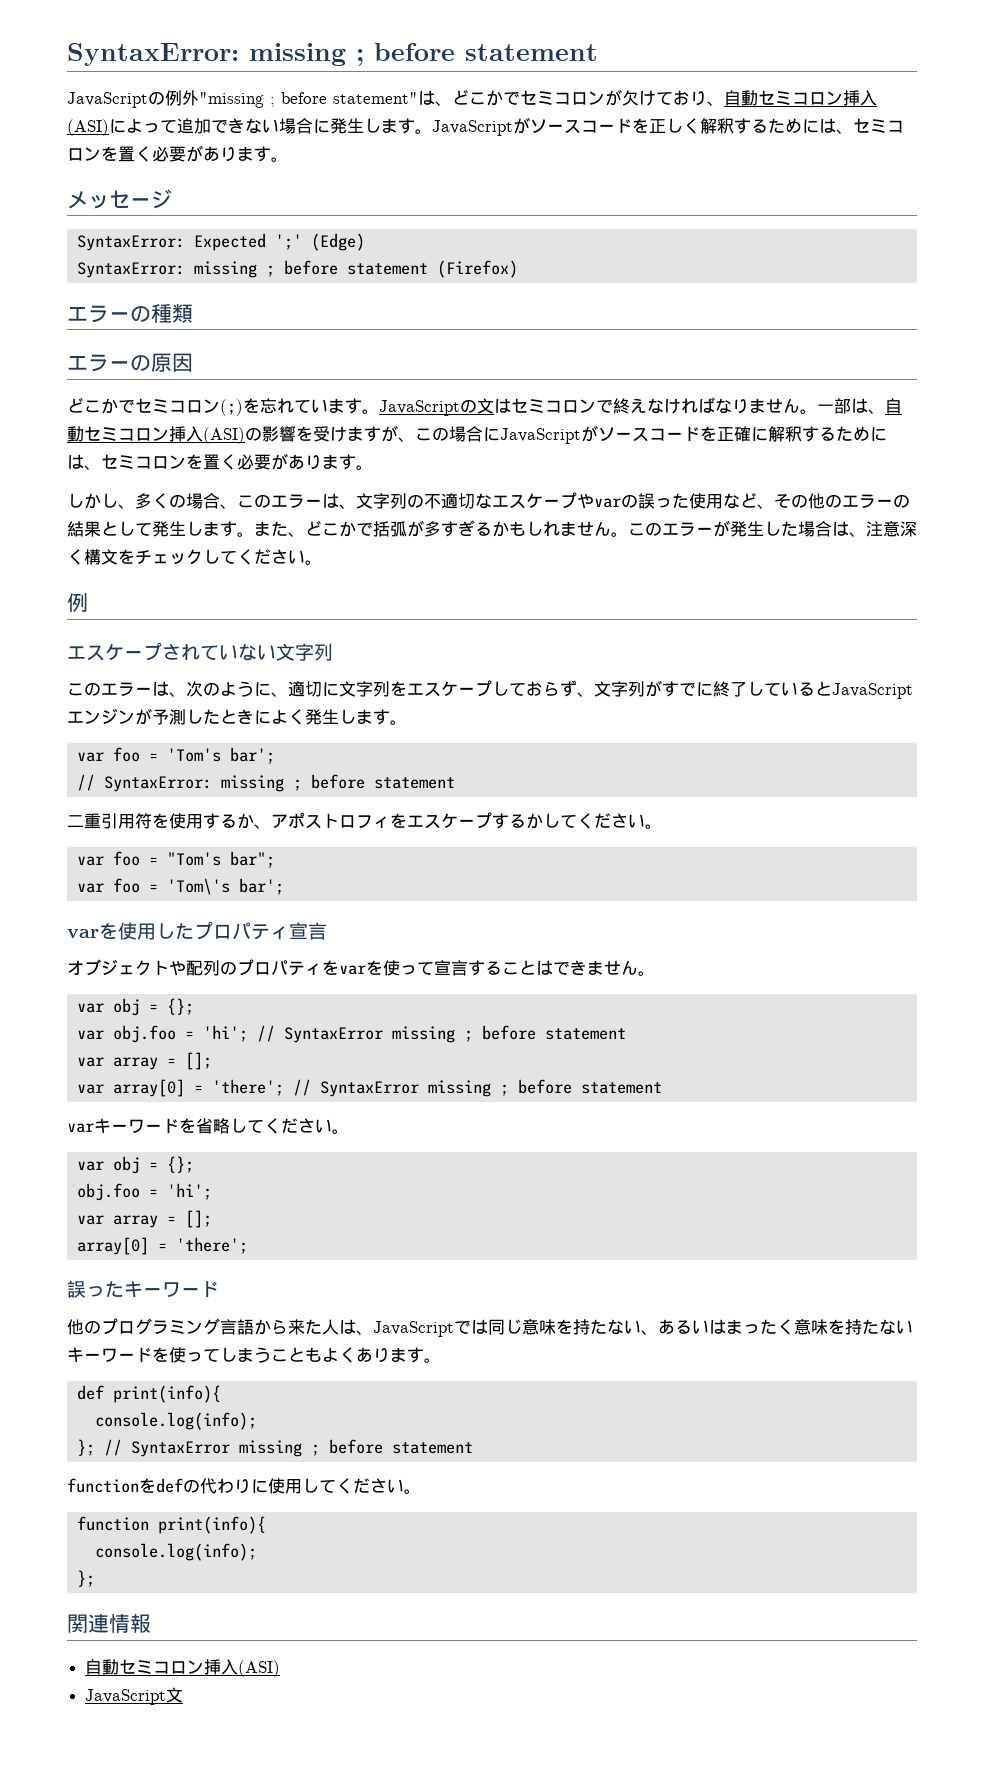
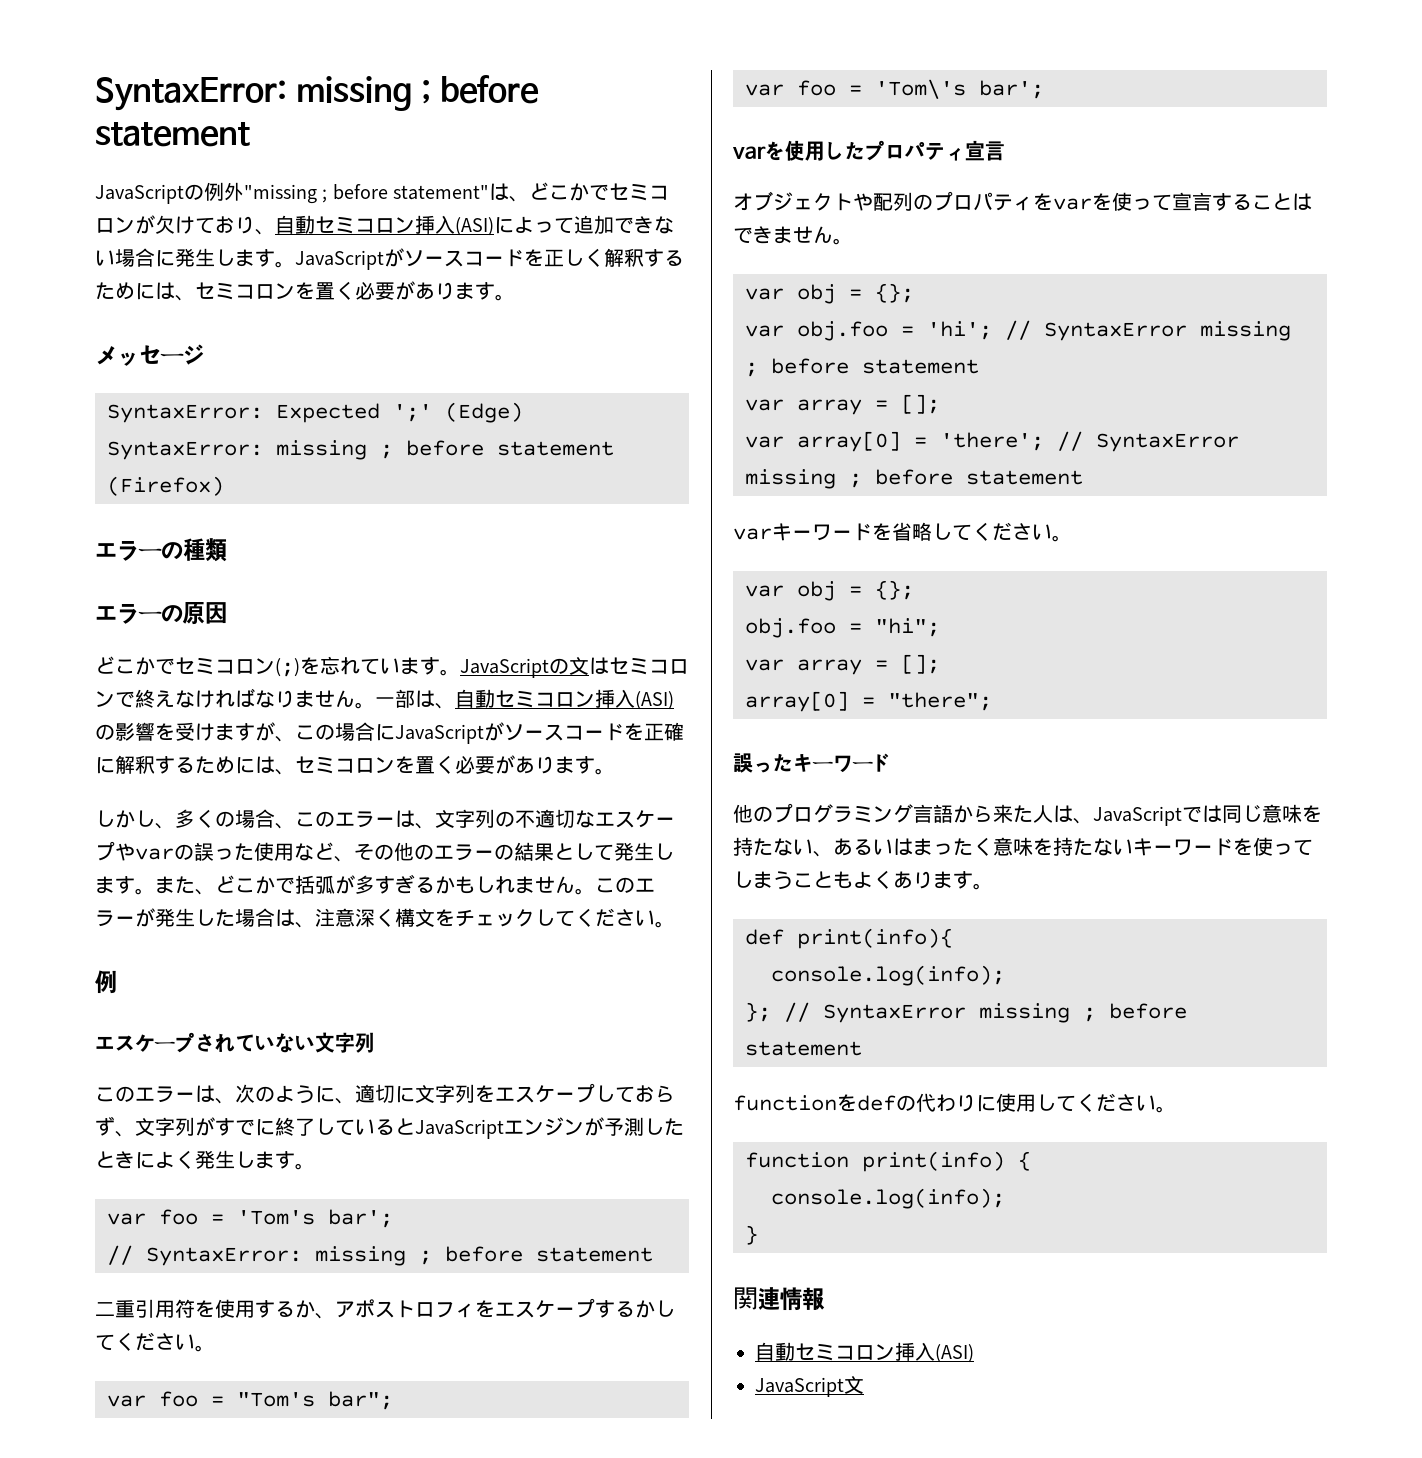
[166,1183,212,1200] 'hi'; -> [875,618,940,637] "hi";
[175,1237,248,1254] 'there'; -> [888,692,992,711] "there";
[157,1516,266,1534] [94,1543,257,1561] [76,1570,95,1587] print(info){ // console.log(info); // }; -> [862,1151,1031,1172] [771,1188,1005,1209] [745,1225,758,1245] print(info) { // console.log(info); // }

